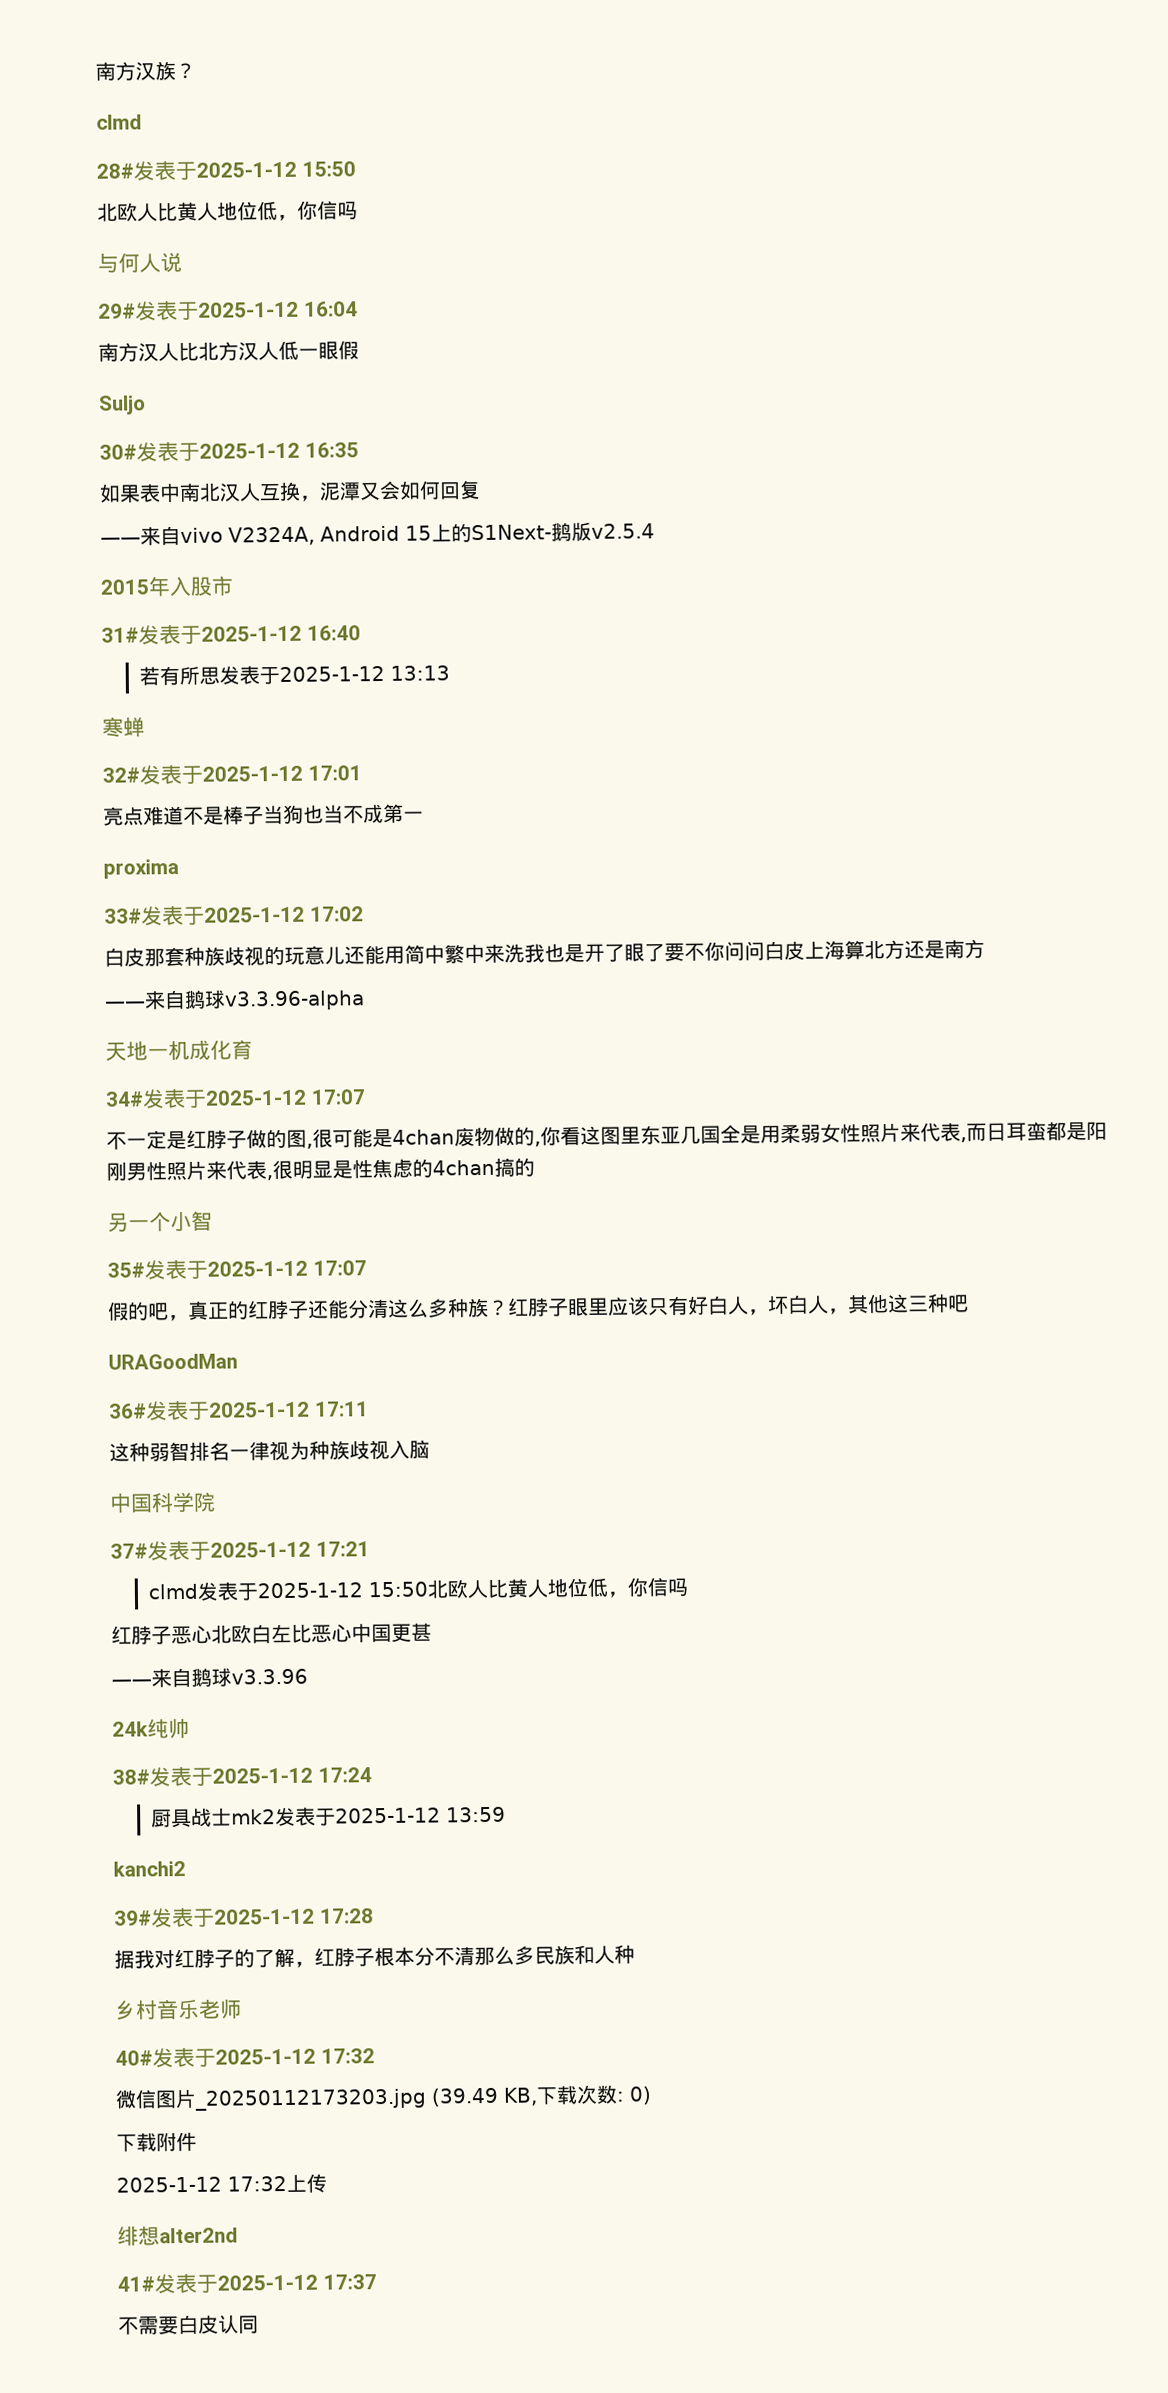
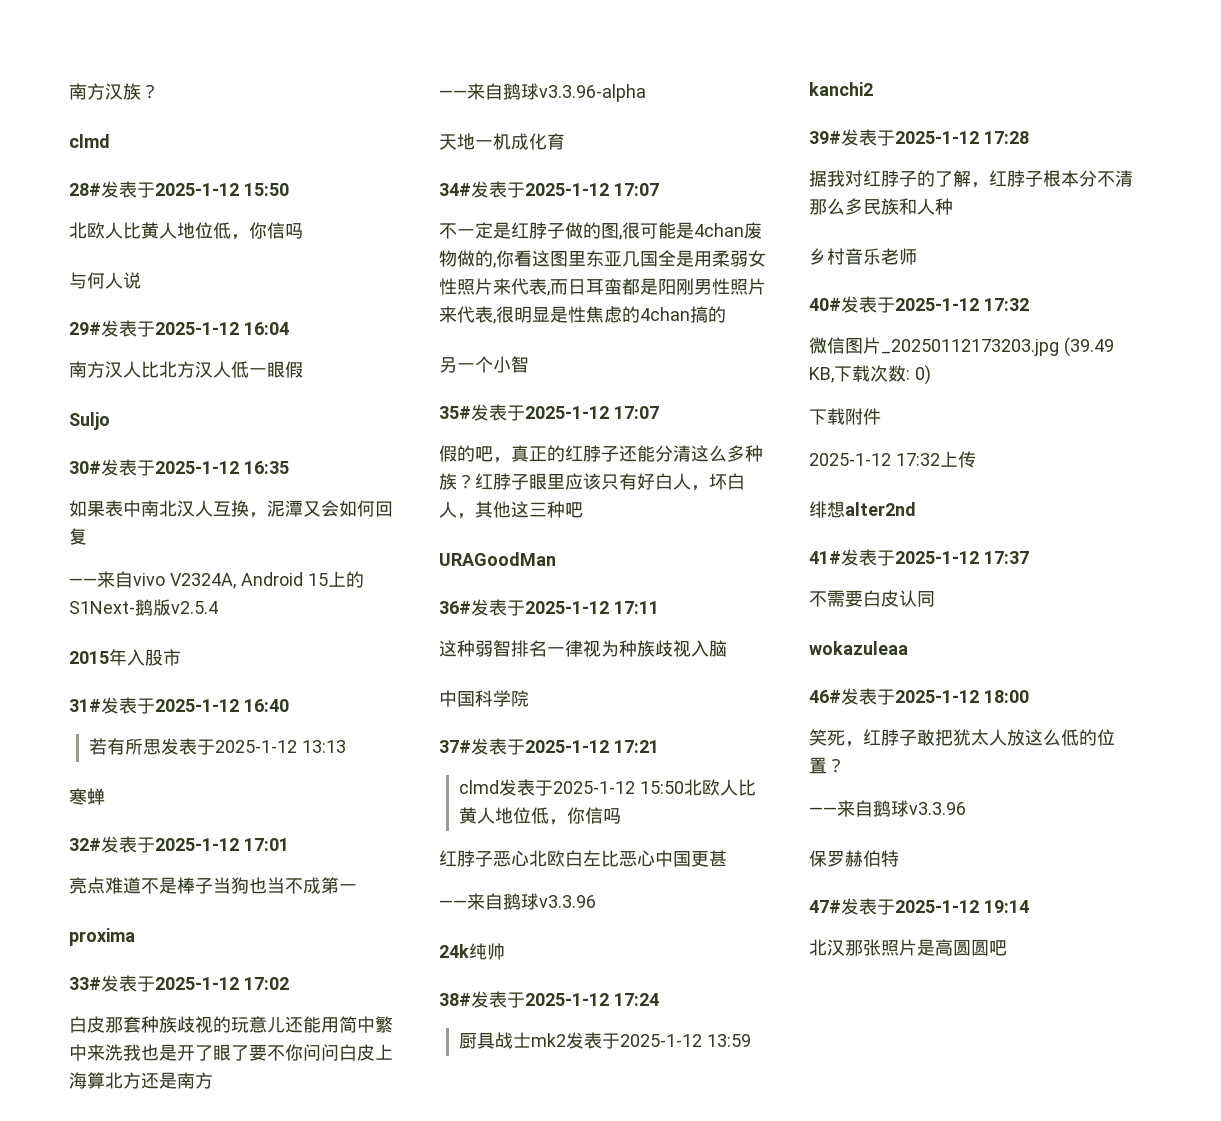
(259, 2324) none -> [809,641,908,655] [809,688,1029,705] [809,729,1115,747] [809,757,845,774] [809,800,966,817] [809,850,899,867] [809,898,1029,915] [809,939,1007,956] // wokazuleaa // 46#发表于2025-1-12 18:00 // 笑死，红脖子敢把犹太人放这么低的位置？ // ——来自鹅球v3.3.96 // 保罗赫伯特 // 47#发表于2025-1-12 19:14 // 北汉那张照片是高圆圆吧

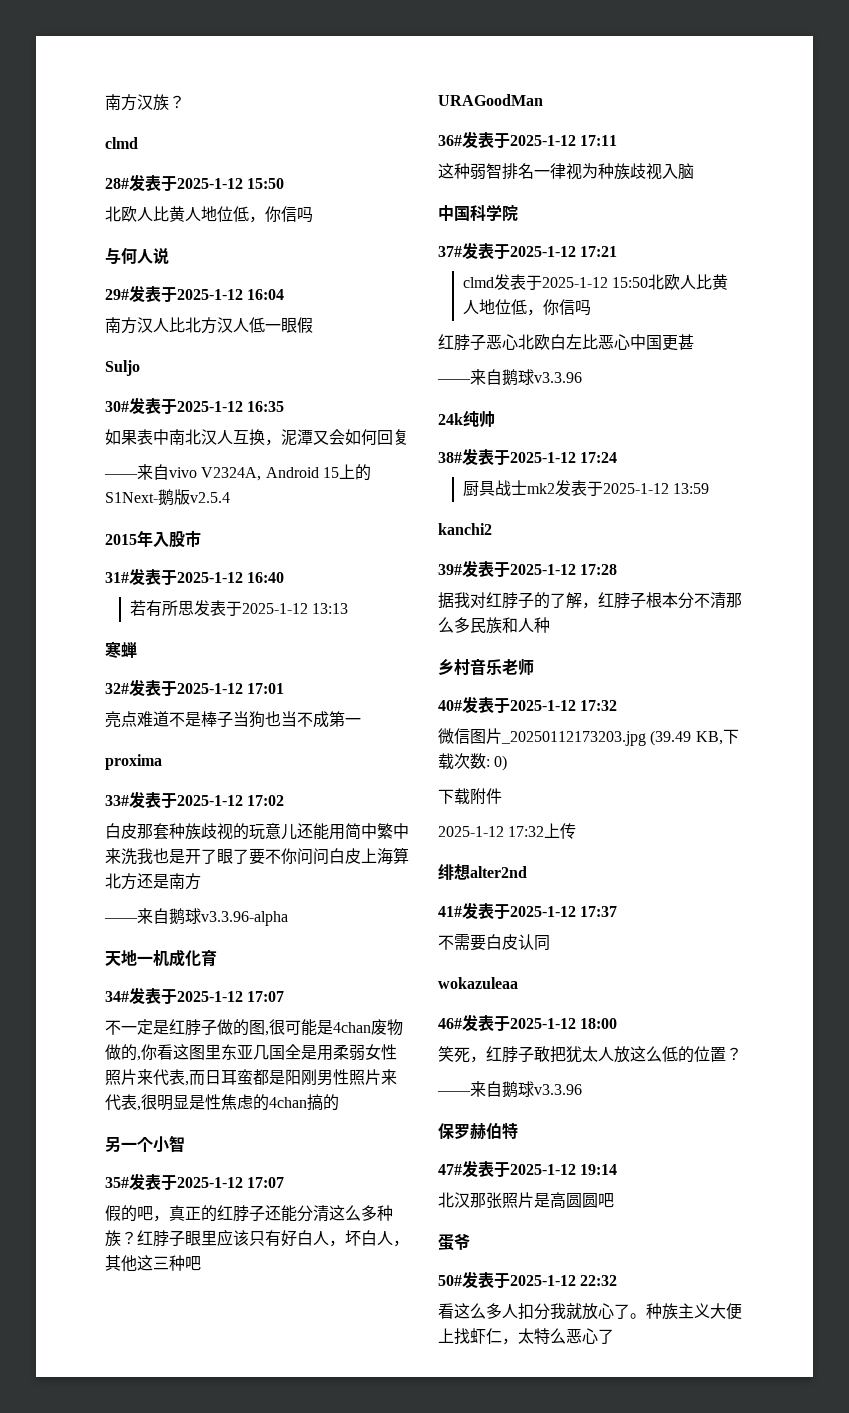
(1007, 948) none -> [438,1233,470,1251] [438,1271,618,1289] [438,1303,742,1320] [438,1328,614,1345] // 蛋爷 // 50#发表于2025-1-12 22:32 // 看这么多人扣分我就放心了。种族主义大便上找虾仁，太特么恶心了

